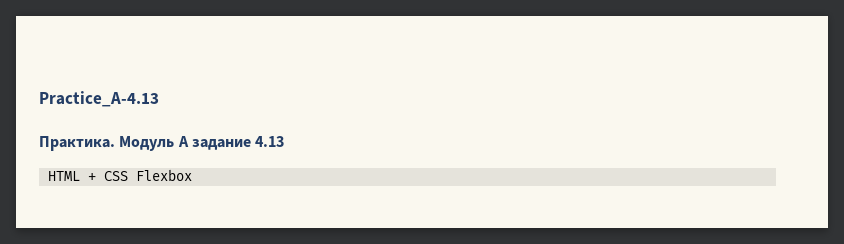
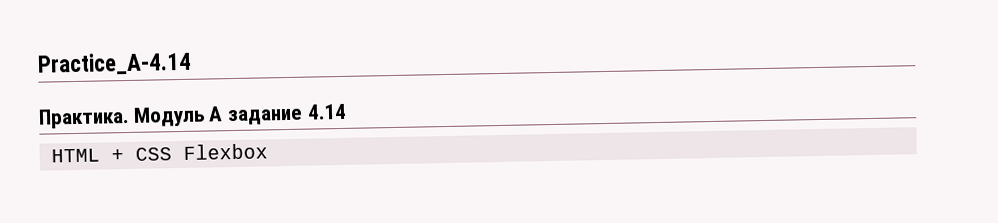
[39,91,159,107] Practice_A-4.13 -> [37,51,192,76] Practice_A-4.14
[255,136,285,147] 4.13 -> [306,103,347,120] 4.14

